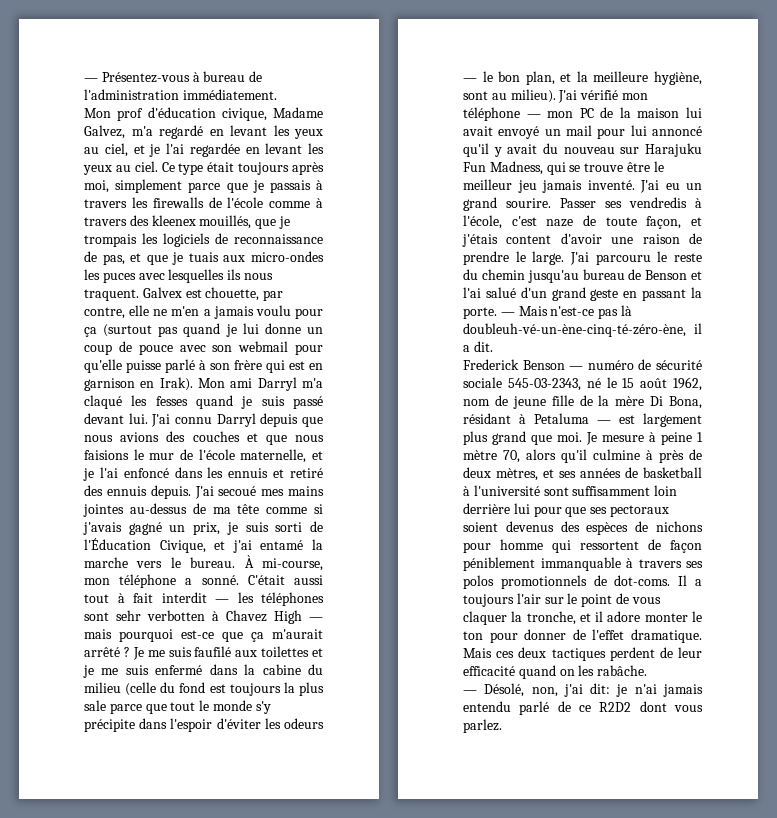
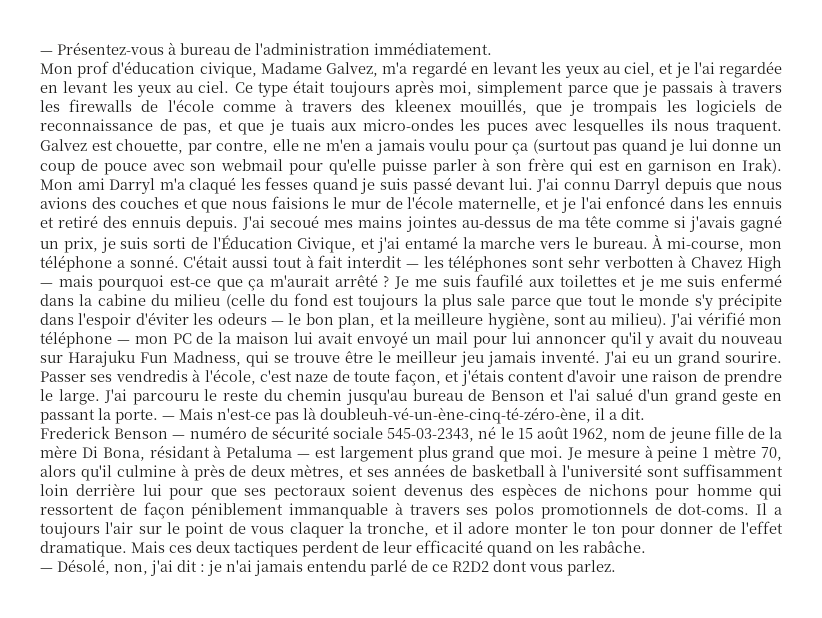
[142,287,182,298] Galvex -> [40,139,87,151] Galvez
[165,359,195,373] parlé -> [432,159,477,175] parler
[652,126,702,136] annoncé -> [535,336,606,344] annoncer
[590,683,611,694] dit: -> [177,560,205,572] dit :

